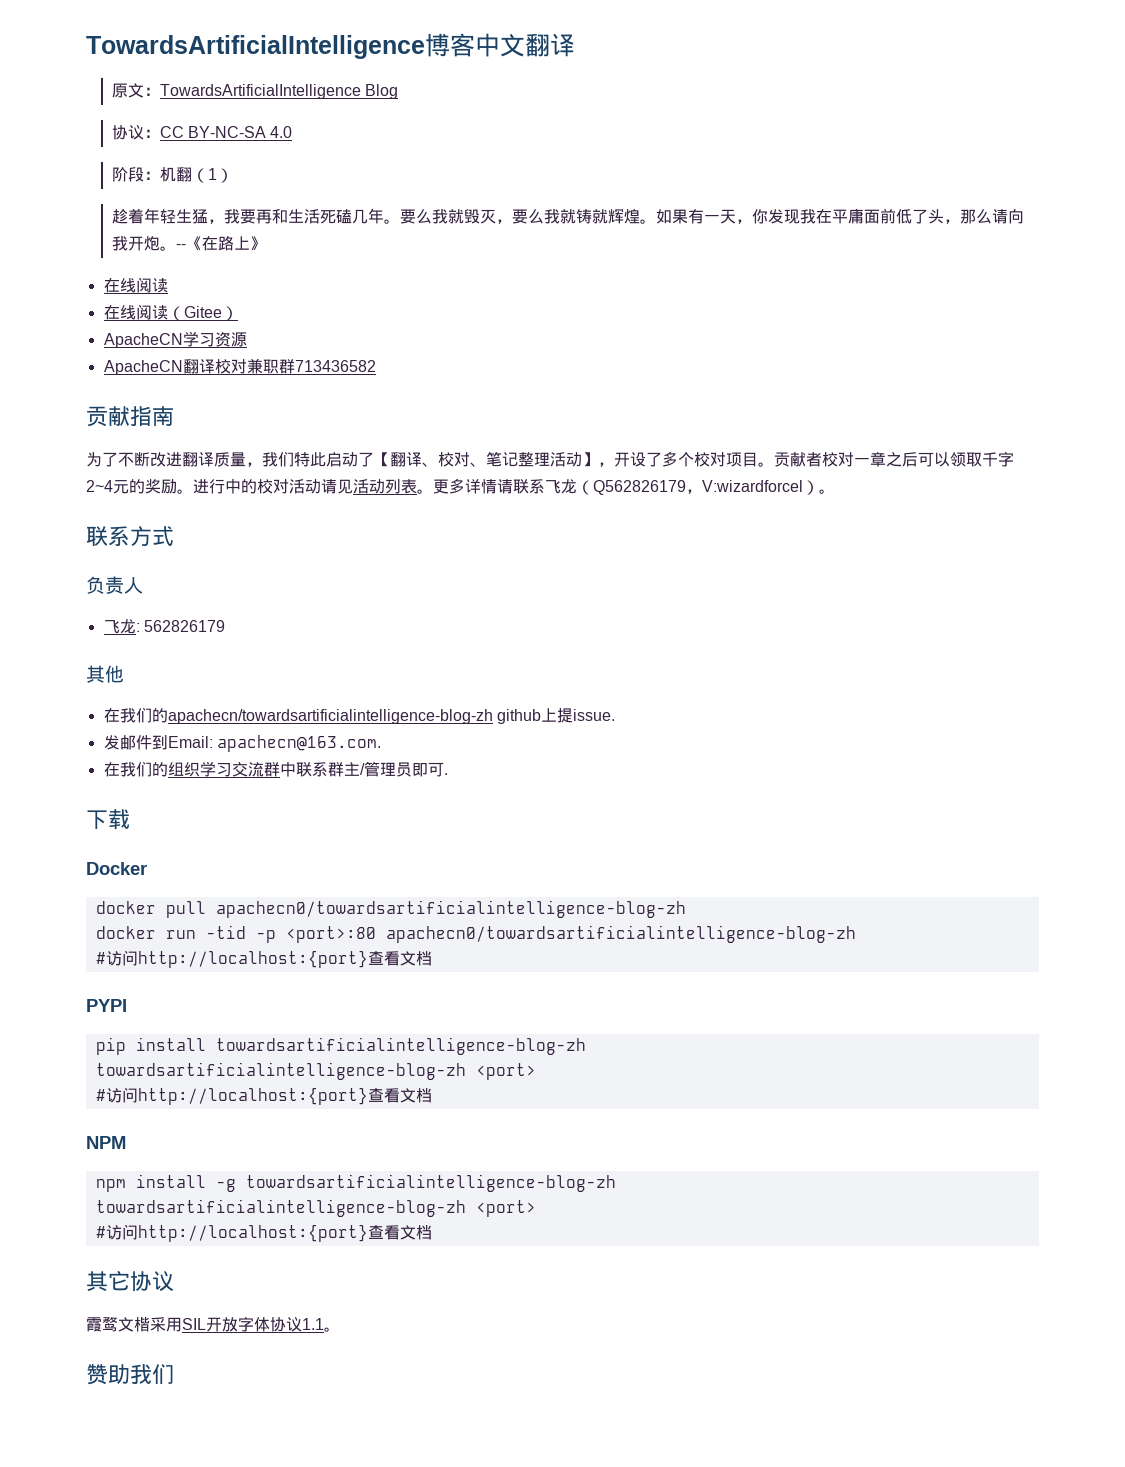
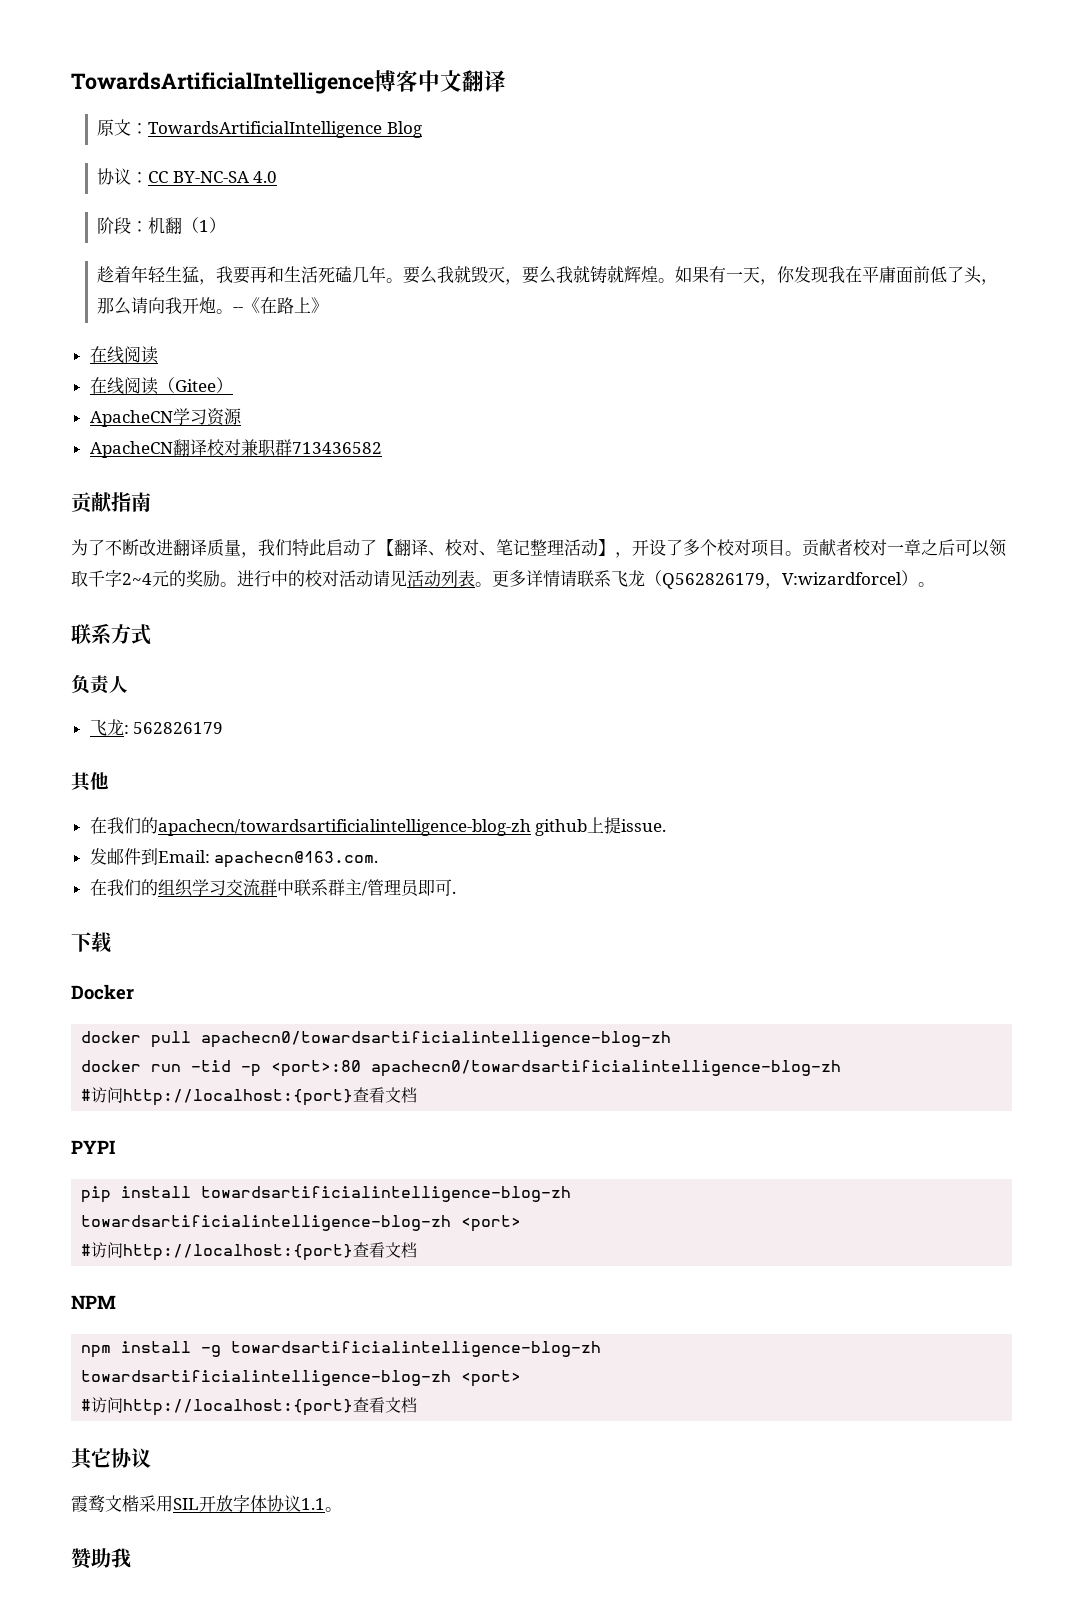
[152,1364,174,1384] 们 -> (131, 1558) none

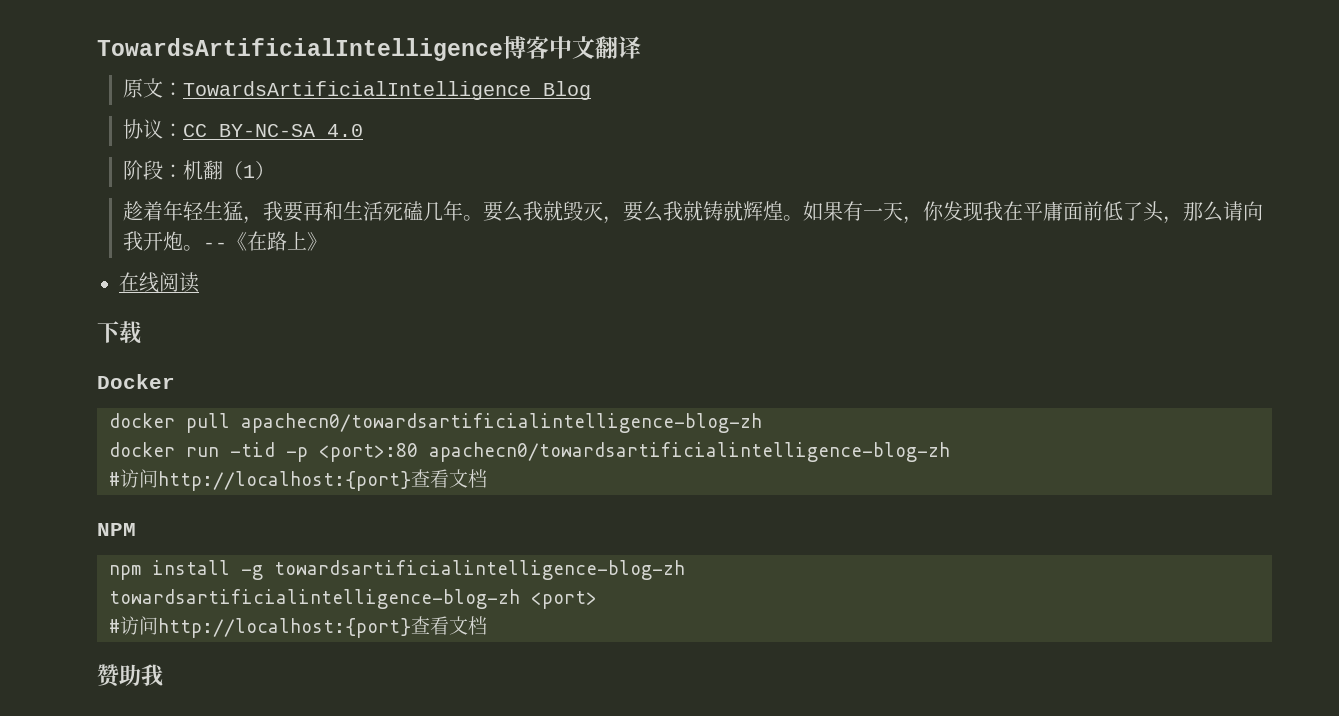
[89,377,233,395] [89,408,242,427] [89,439,382,458] [71,492,151,514] [71,539,1007,558] [71,570,935,589] [71,623,151,645] [71,674,128,695] [89,719,224,736] [71,772,109,792] [89,817,667,836] [89,848,379,868] [89,879,456,897] // 在线阅读（Gitee） // ApacheCN学习资源 // ApacheCN翻译校对兼职群713436582 // 贡献指南 // 为了不断改进翻译质量，我们特此启动了【翻译、校对、笔记整理活动】，开设了多个校对项目。贡献者校对一章之后可以领取千字2~4元的奖励。进行中的校对活动请见活动列表。更多详情请联系飞龙（Q562826179，V:wizardforcel）。 // 联系方式 // 负责人 // 飞龙: 562826179 // 其他 // 在我们的apachecn/towardsartificialintelligence-blog-zh github上提issue. // 发邮件到Email: apachecn@163.com. // 在我们的组织学习交流群中联系群主/管理员即可. -> (199, 282) none
[71,1140,115,1154] [81,1186,572,1203] [81,1215,522,1232] [81,1242,418,1261] // PYPI // pip install towardsartificialintelligence-blog-zh // towardsartificialintelligence-blog-zh <port> // #访问http://localhost:{port}查看文档 -> (487, 478) none
[71,1448,151,1470] [71,1495,342,1512] // 其它协议 // 霞鹜文楷采用SIL开放字体协议1.1。 -> (487, 625) none

